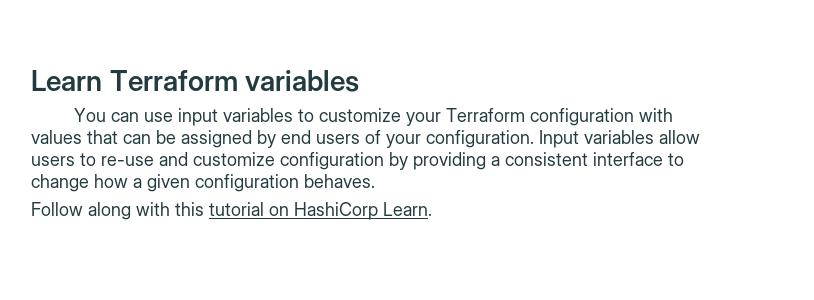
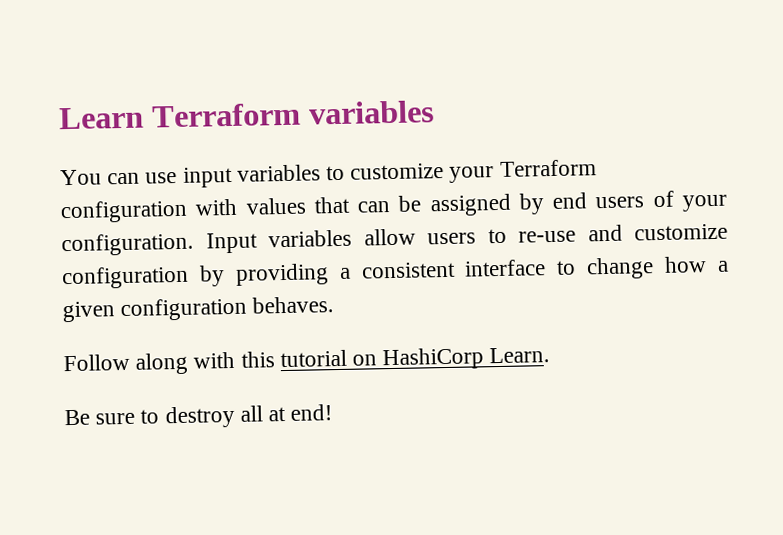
(432, 209) none -> [64,404,334,429] // Be sure to destroy all at end!

